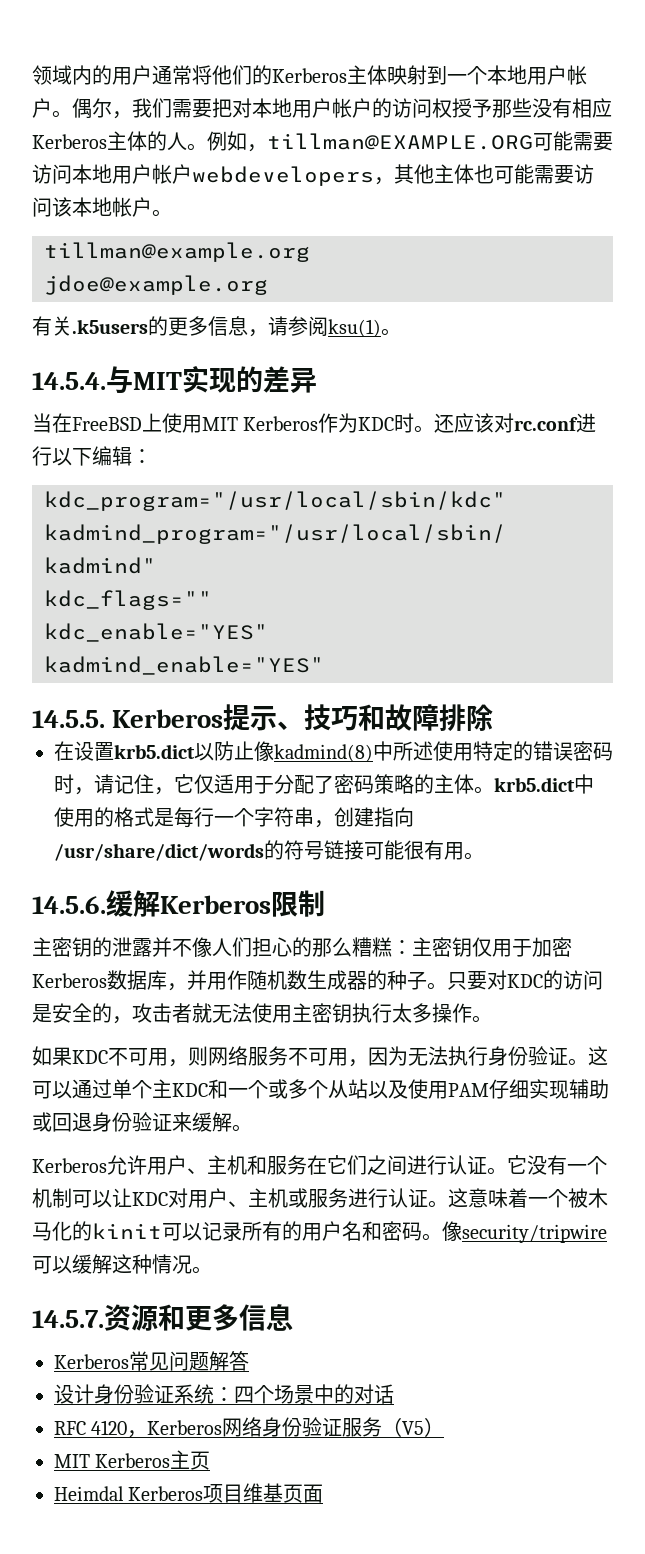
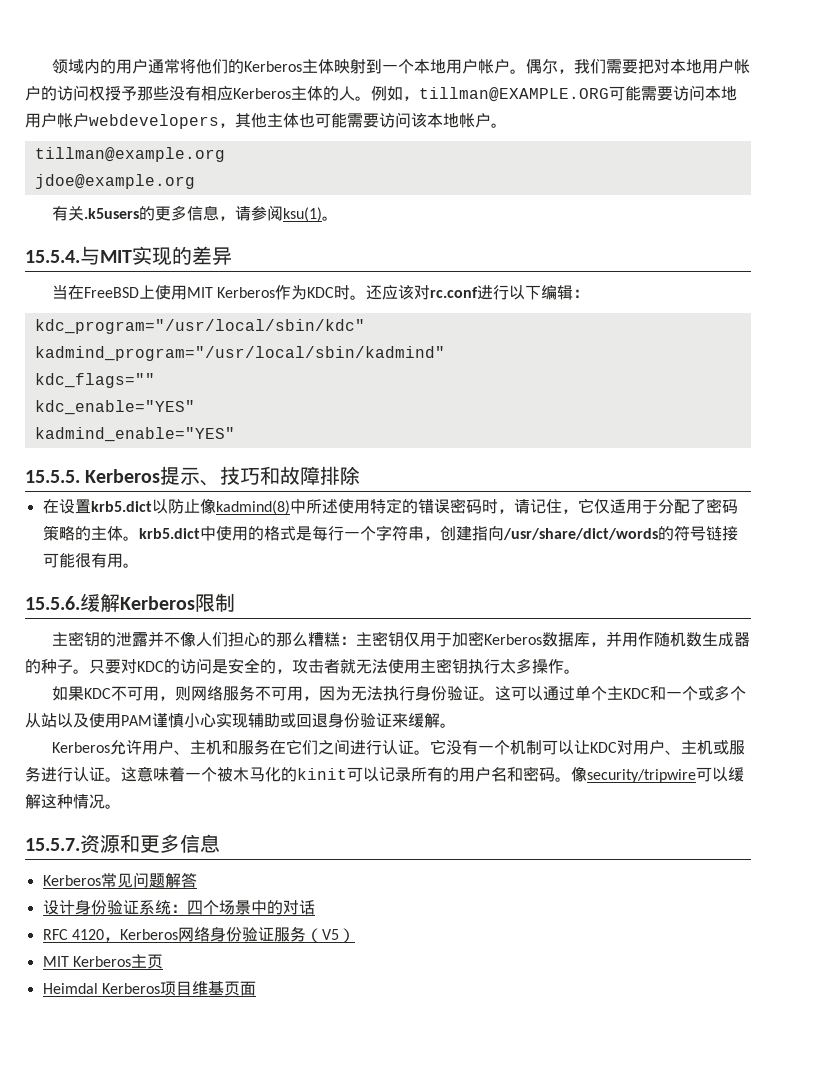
[32,372,106,390] 14.5.4. -> [25,250,80,263] 15.5.4.
[32,710,105,728] 14.5.5. -> [25,470,80,483] 15.5.5.
[32,896,106,914] 14.5.6. -> [25,596,80,610] 15.5.6.
[489,1079,529,1099] 仔细 -> [152,713,216,728] 谨慎小心
[32,1310,104,1328] 14.5.7. -> [25,838,80,851] 15.5.7.

